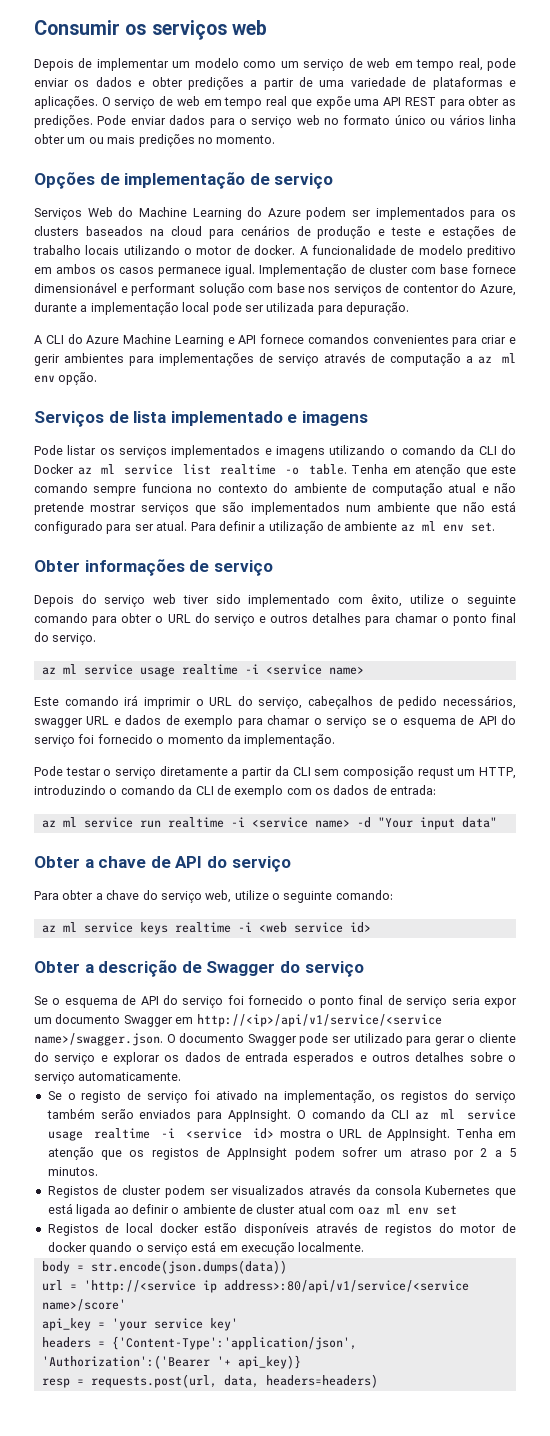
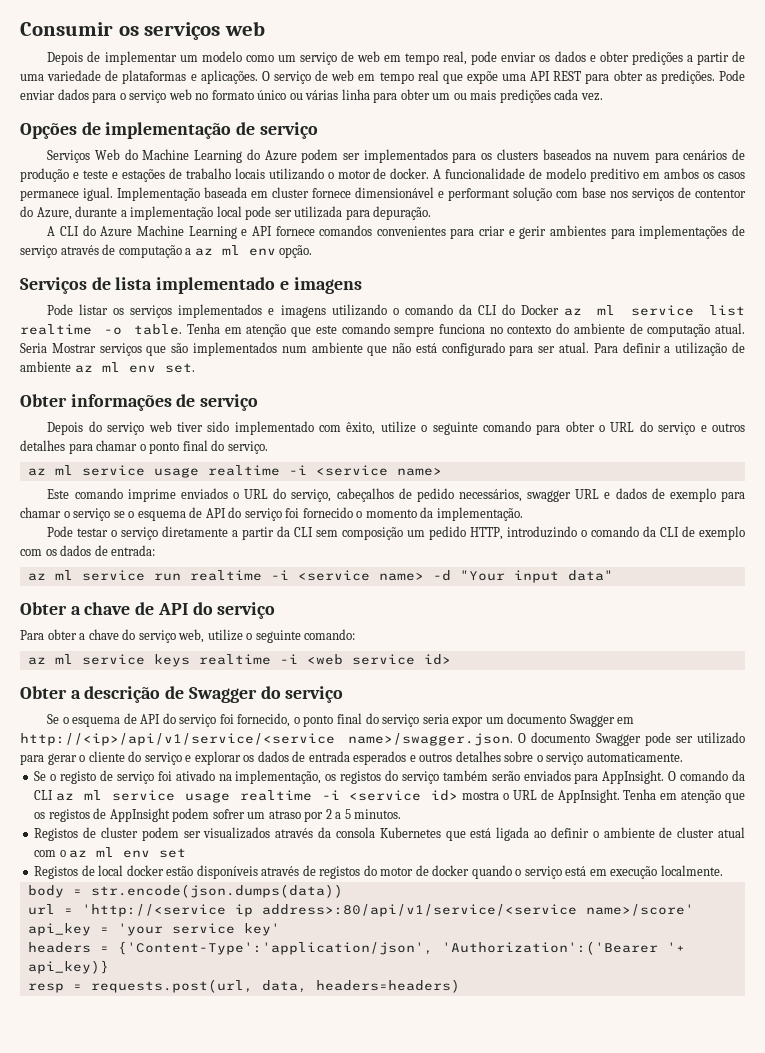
[449,114,516,125] vários linha -> [305,89,398,103] várias linha para
[197,135,276,144] no momento. -> [554,89,603,101] cada vez.
[170,226,202,236] cloud -> [612,153,650,160] nuvem
[351,264,468,274] de cluster com base -> [204,187,309,198] baseada em cluster
[448,483,516,493] [34,502,137,515] atual e não pretende mostrar -> [715,323,746,334] [20,343,96,353] atual. Seria Mostrar
[124,695,191,709] irá imprimir -> [127,488,228,502] imprime enviados
[417,767,476,779] requst um -> [407,526,467,540] um pedido
[248,995,402,1008] fornecido o ponto final de -> [237,713,379,727] fornecido, o ponto final do
[357,1207,380,1215] oaz -> [59,850,88,858] o az

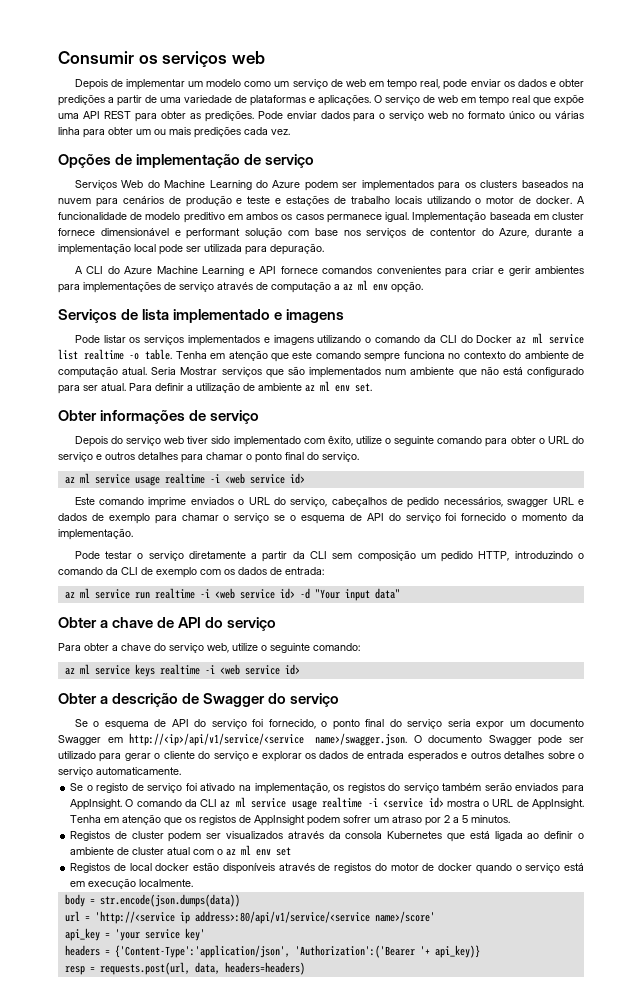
[315,465,442,476] <service name> -> [224,473,305,484] <web service id>
[297,570,424,581] <service name> -> [214,588,295,599] <web service id>

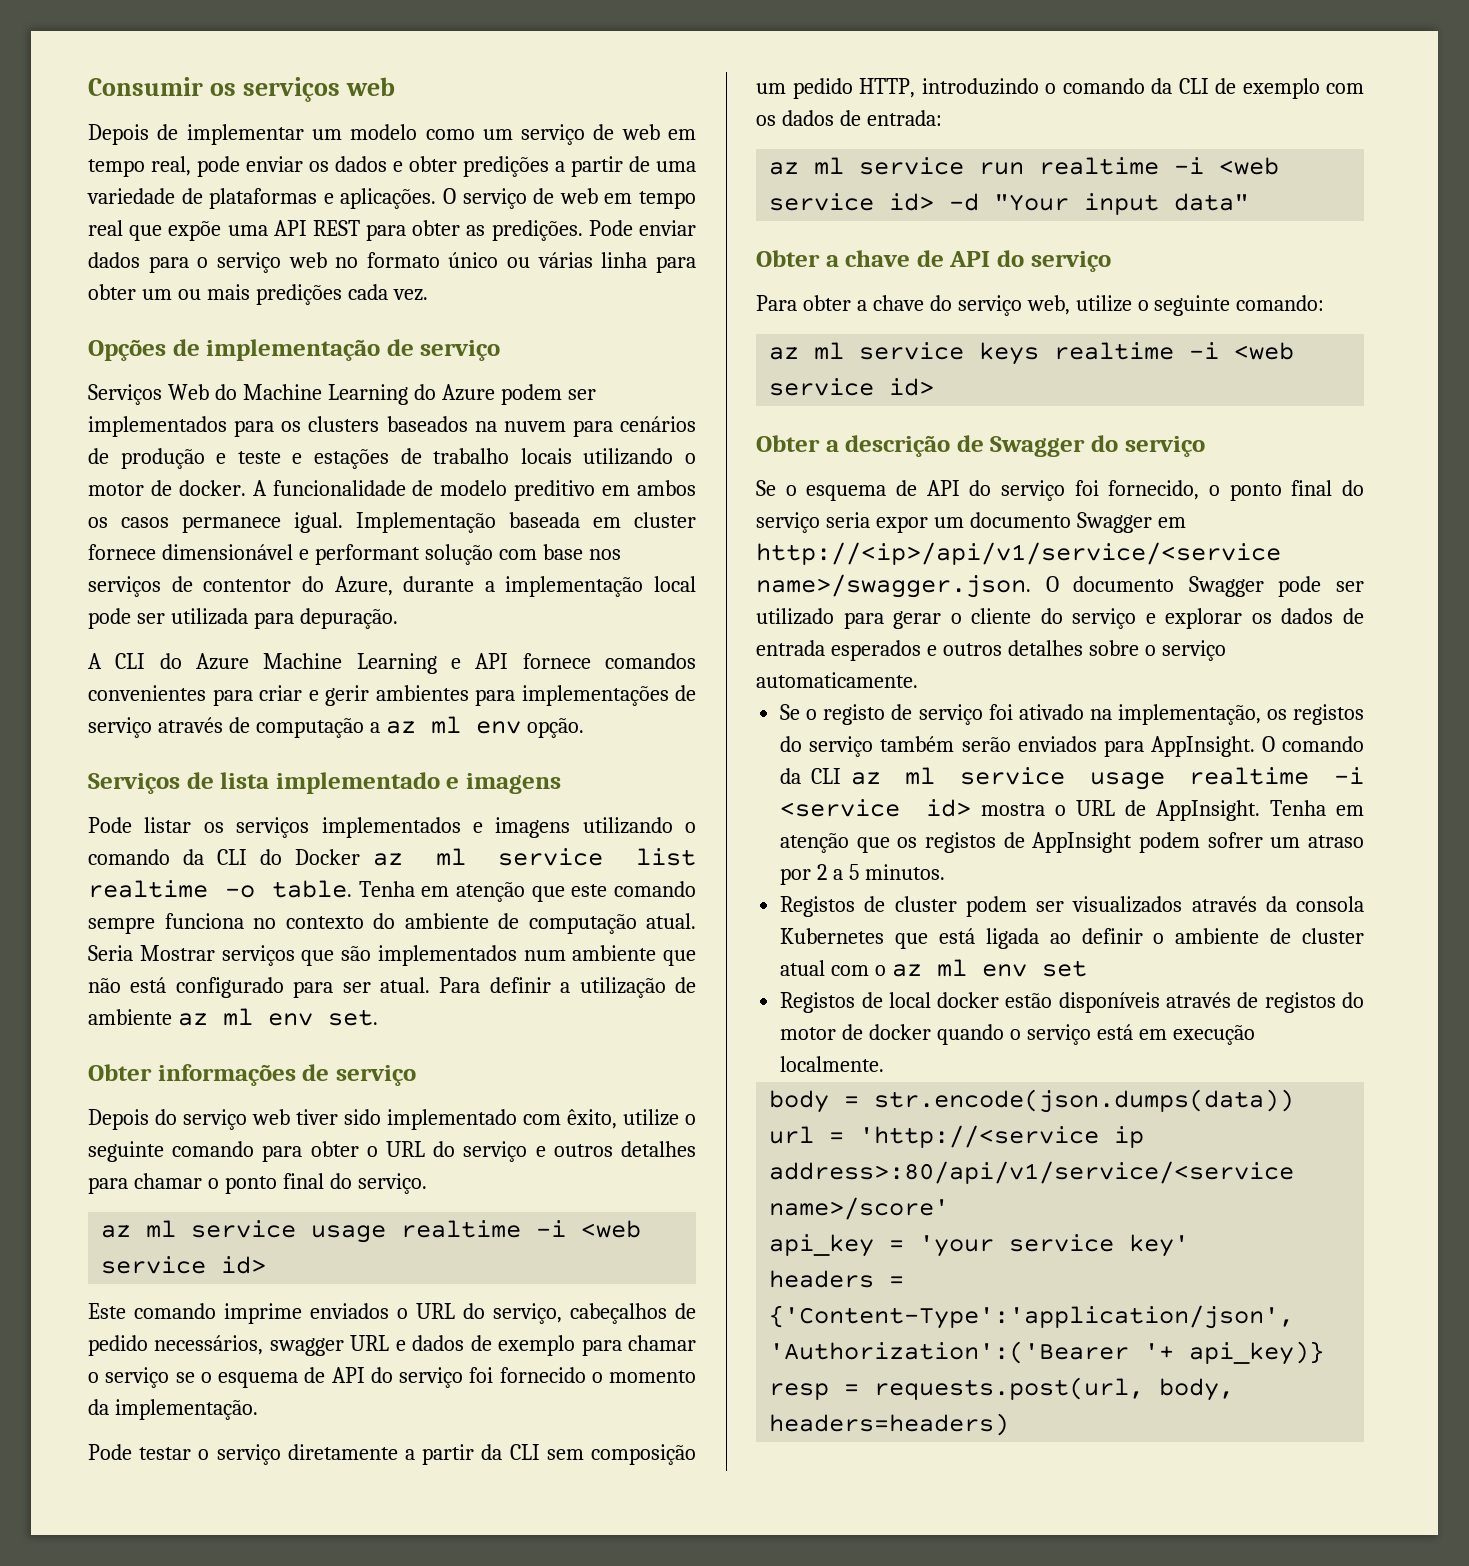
[194,962,220,974] data, -> [1159,1378,1235,1401] body,

